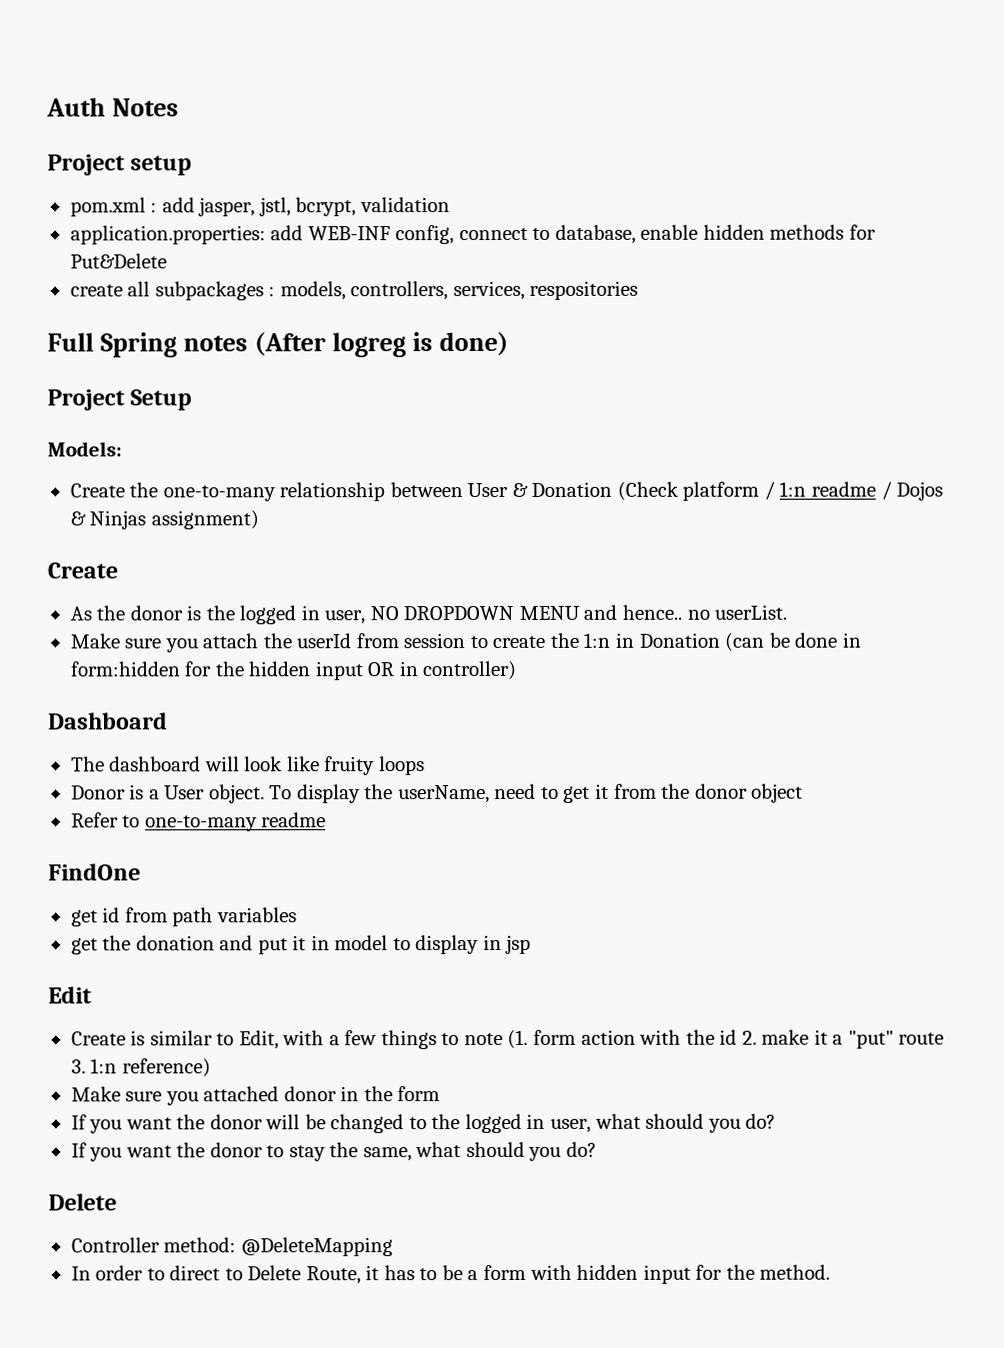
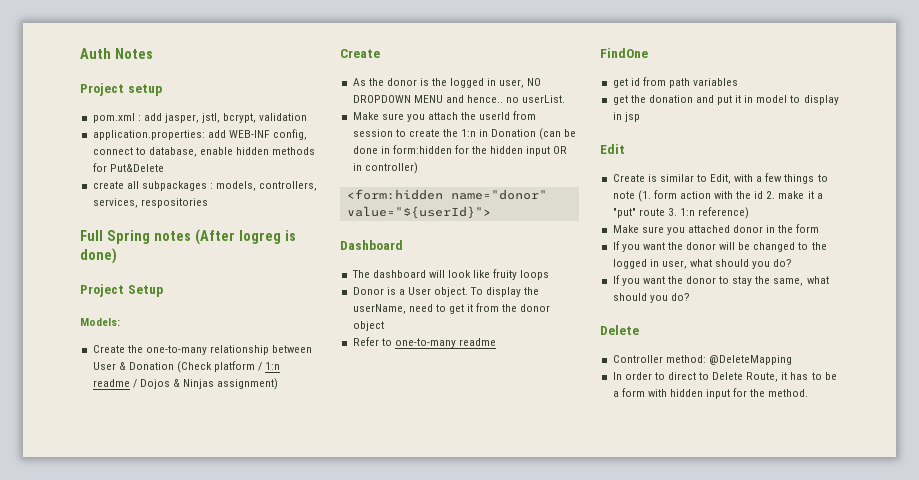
(518, 670) none -> [346,189,547,200] [346,206,491,219] // <form:hidden name="donor" value="${userId}">

